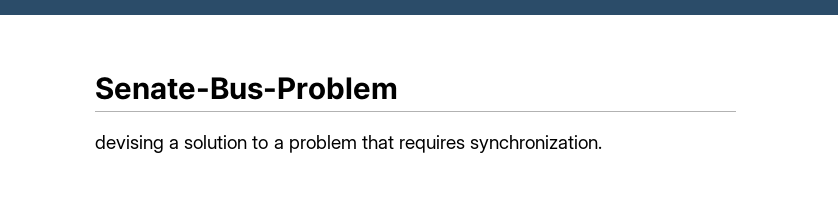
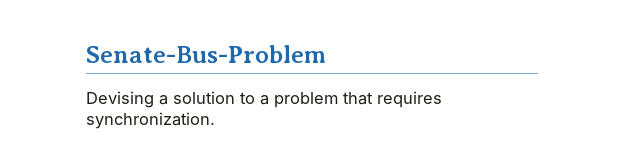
[95,135,164,153] devising -> [86,91,154,108] Devising

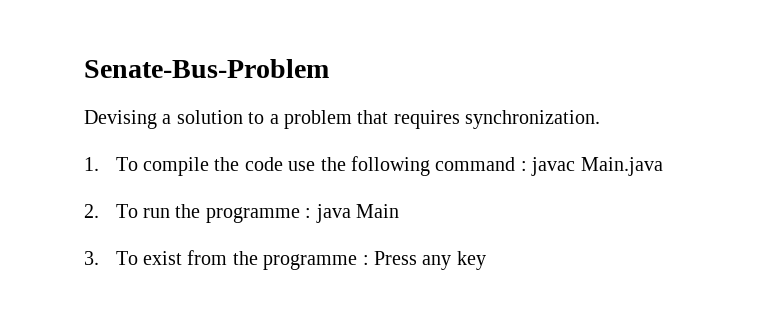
(215, 120) none -> [84,156,663,176] [84,204,399,223] [84,250,486,270] // 1. To compile the code use the following command : javac Main.java // 2. To run the programme : java Main // 3. To exist from the programme : Press any key

